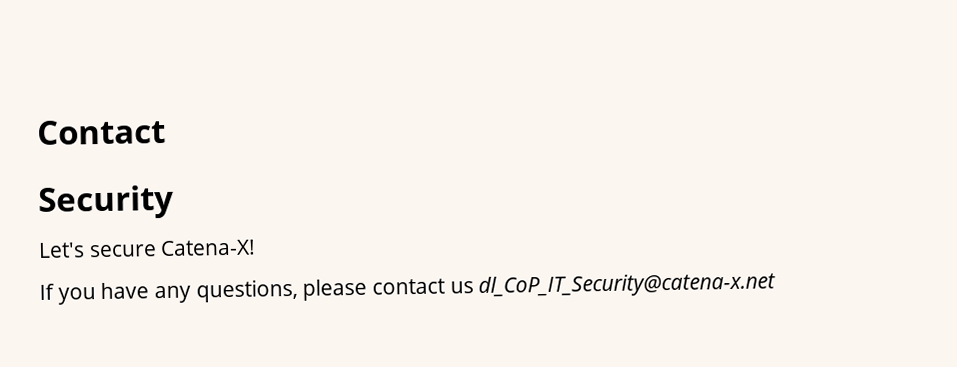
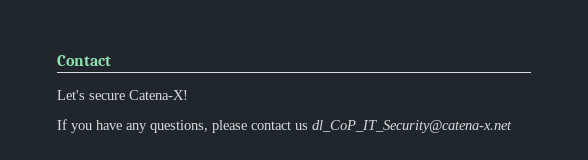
[37,184,174,220] // Security -> (111, 60) none

